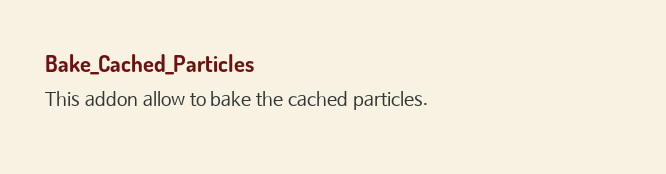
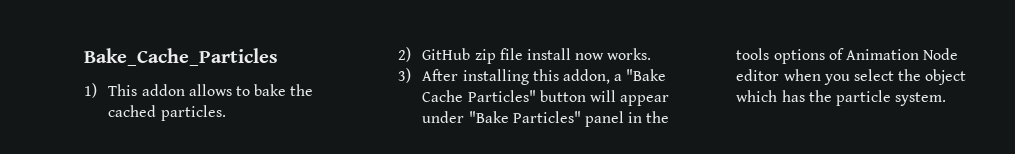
[45,54,254,75] Bake_Cached_Particles // -> [84,48,278,66] [84,83,97,98] Bake_Cache_Particles // 1)
[142,91,185,107] allow -> [188,84,232,96] allows
(429, 100) none -> [398,47,652,64] [398,68,667,85] [422,90,670,106] [422,111,670,127] [736,48,959,64] [736,69,967,85] [736,90,947,106] // 2) GitHub zip file install now works. // 3) After installing this addon, a "Bake Cache Particles" button will appear under "Bake Particles" panel in the tools options of Animation Node editor when you select the object which has the particle system.

